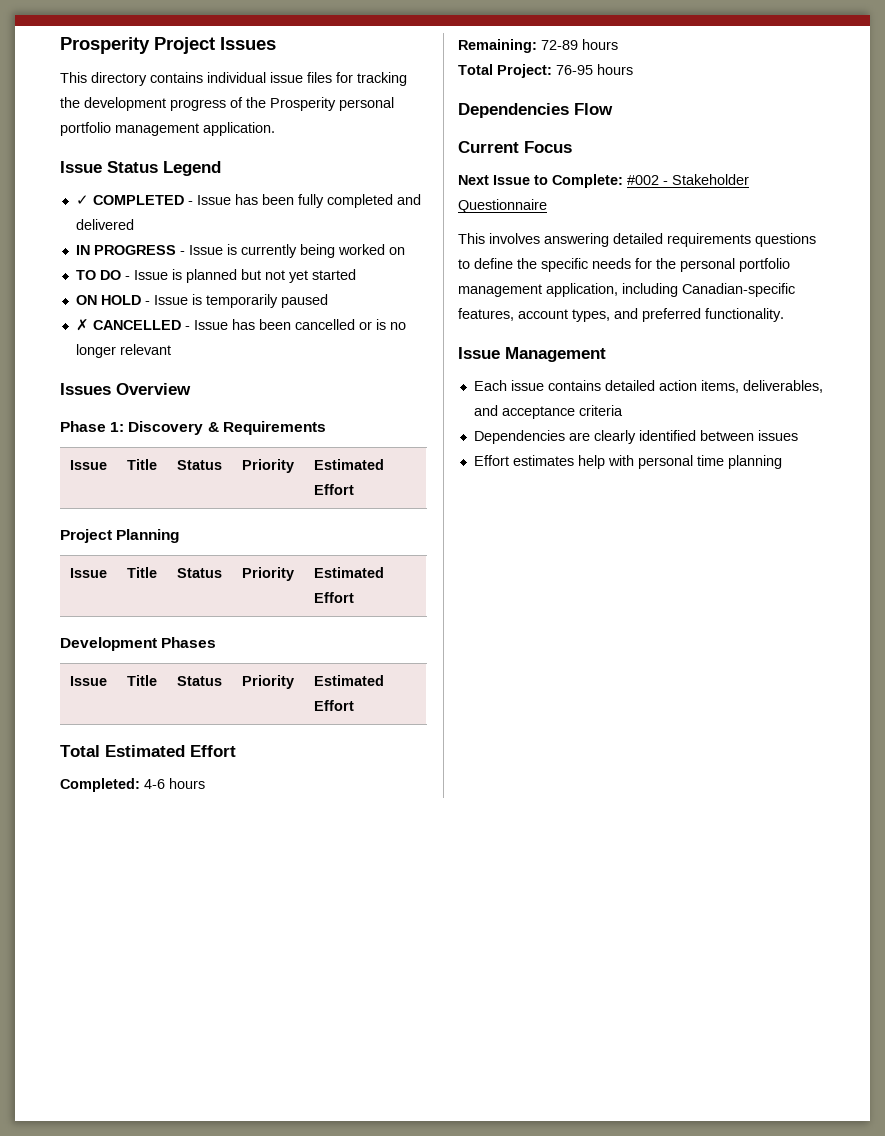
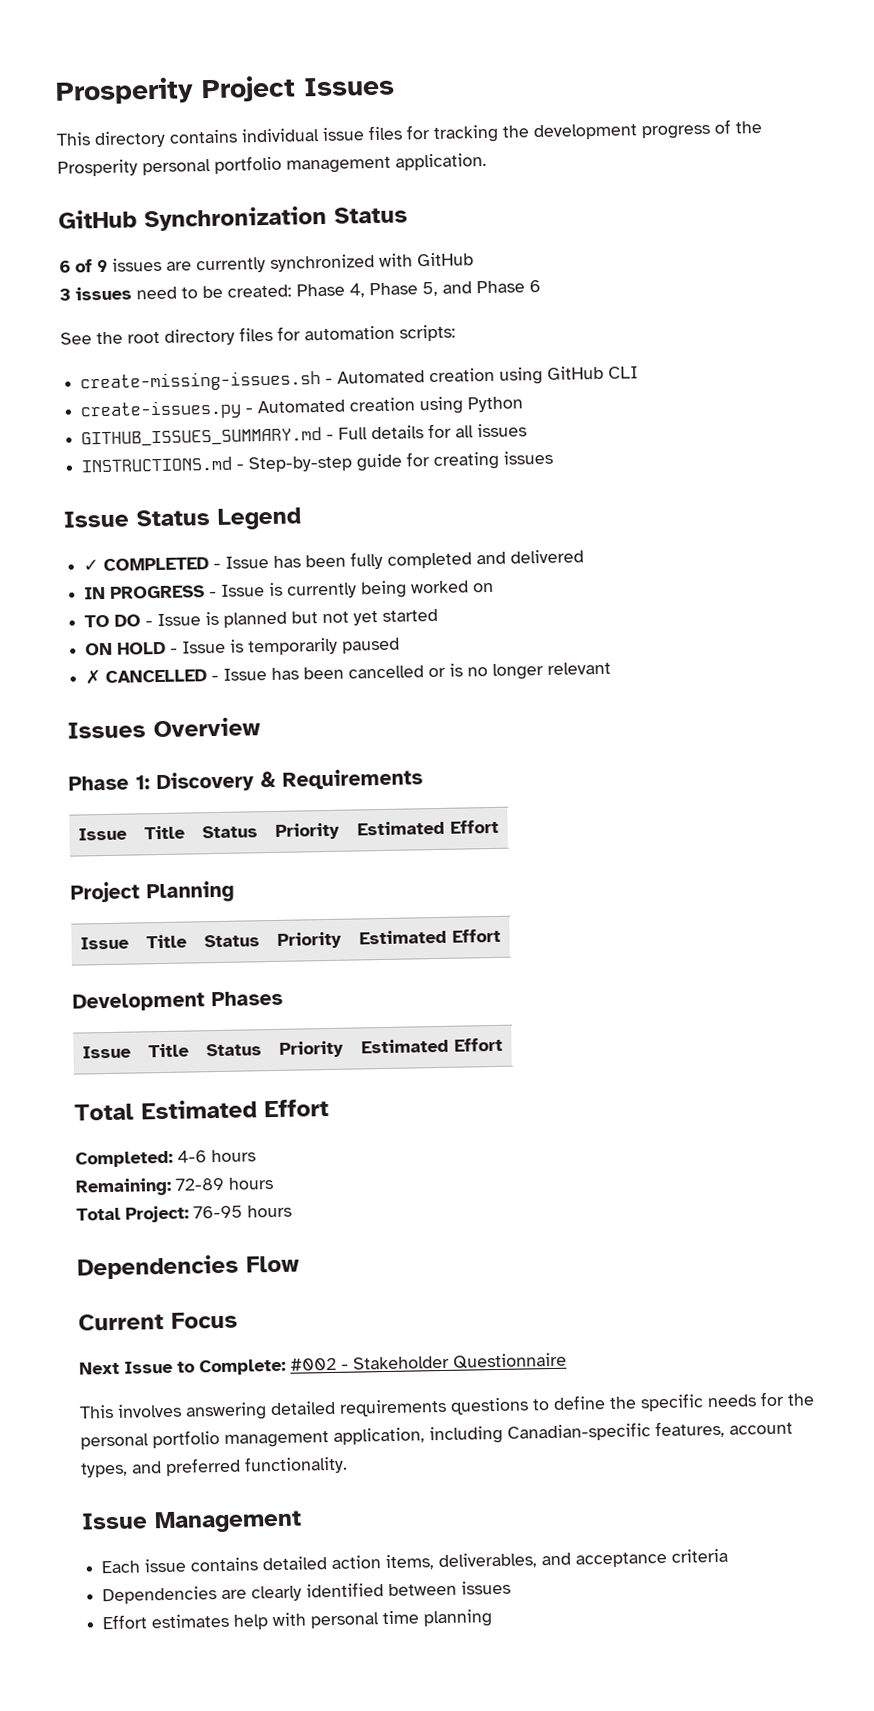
(275, 129) none -> [58,205,408,232] [59,252,474,274] [59,280,541,301] [60,324,456,346] [80,365,639,393] [80,396,524,421] [81,423,528,448] [81,450,554,473] // GitHub Synchronization Status // 6 of 9 issues are currently synchronized with GitHub // 3 issues need to be created: Phase 4, Phase 5, and Phase 6 // See the root directory files for automation scripts: // create-missing-issues.sh - Automated creation using GitHub CLI // create-issues.py - Automated creation using Python // GITHUB_ISSUES_SUMMARY.md - Full details for all issues // INSTRUCTIONS.md - Step-by-step guide for creating issues

